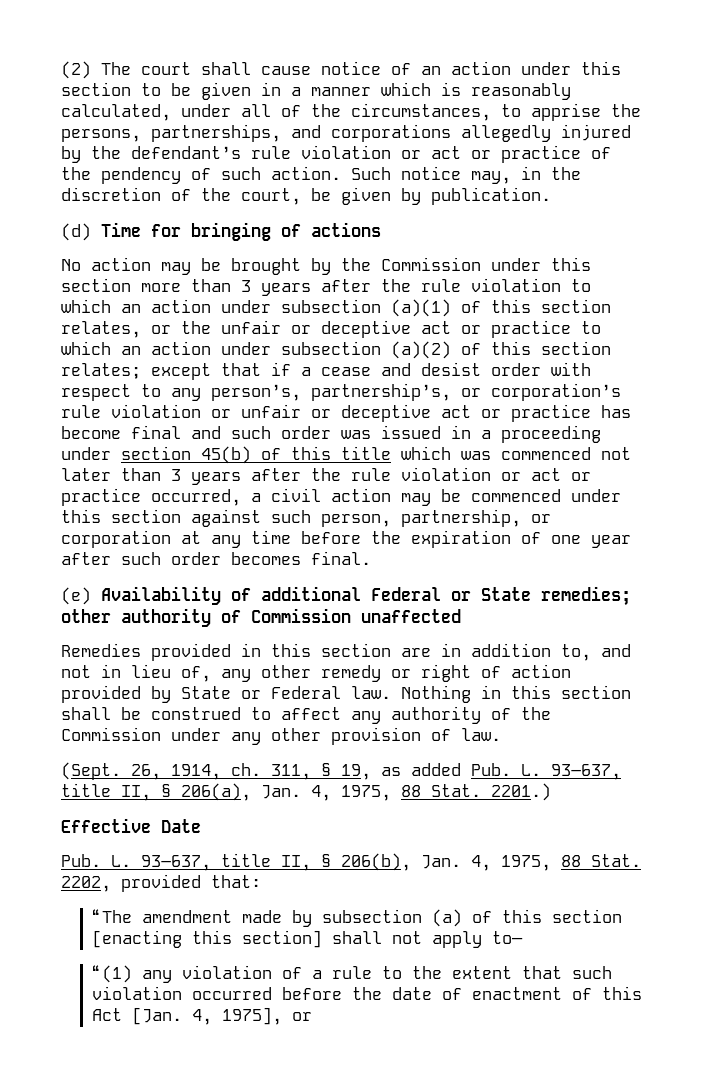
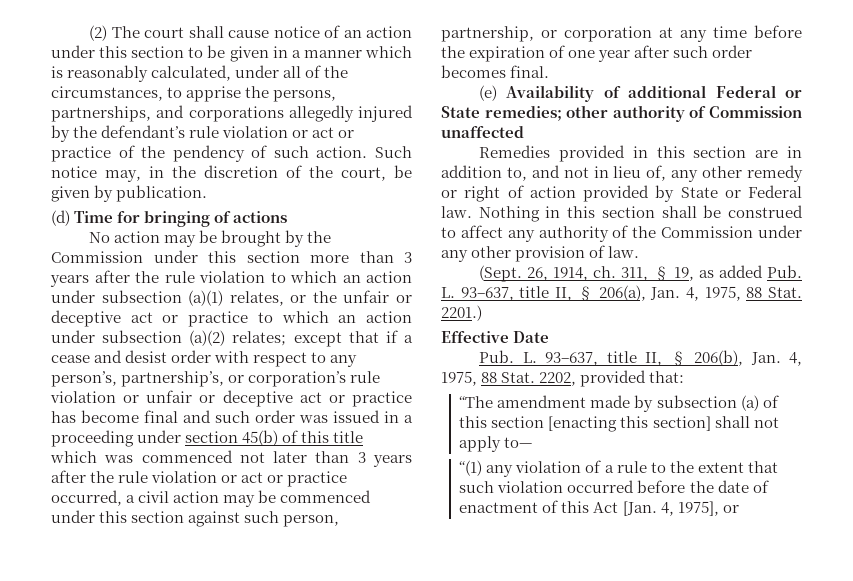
[461,299,611,313] of this section -> (224, 298) none
[461,341,611,355] of this section -> (226, 338) none

